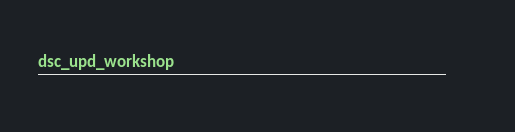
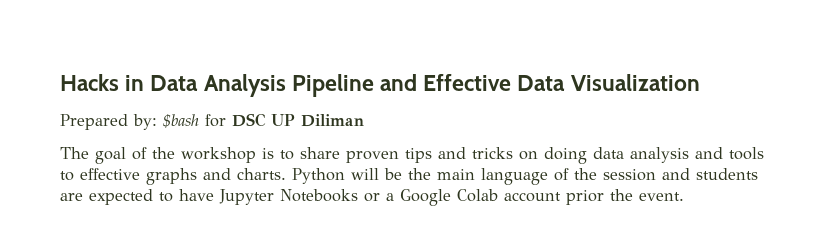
[38,54,174,70] dsc_upd_workshop -> [60,74,700,97] [60,113,364,130] [60,147,764,164] [60,168,758,185] [60,189,684,206] Hacks in Data Analysis Pipeline and Effective Data Visualization // Prepared by: $bash for DSC UP Diliman // The goal of the workshop is to share proven tips and tricks on doing data analysis and tools to effective graphs and charts. Python will be the main language of the session and students are expected to have Jupyter Notebooks or a Google Colab account prior the event.

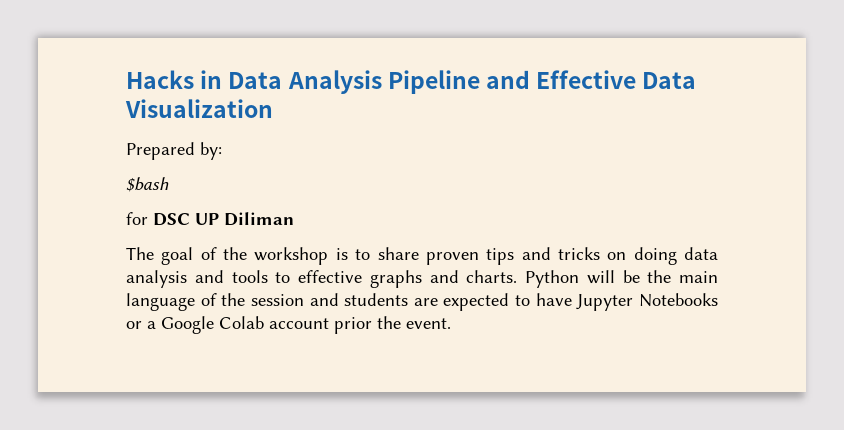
(157, 122) none -> (222, 151) //
(199, 121) none -> (169, 184) //

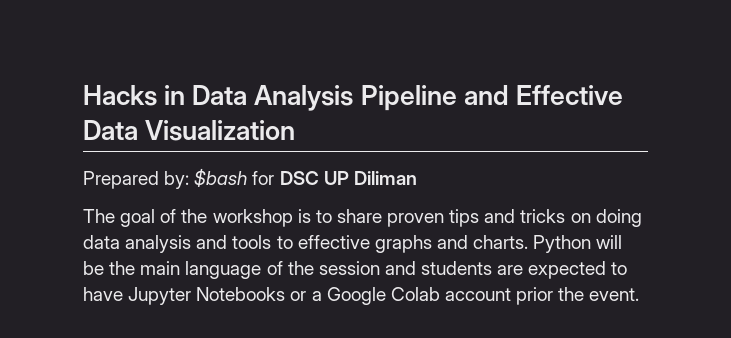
(222, 151) // -> (190, 180) none
(169, 184) // -> (248, 177) none

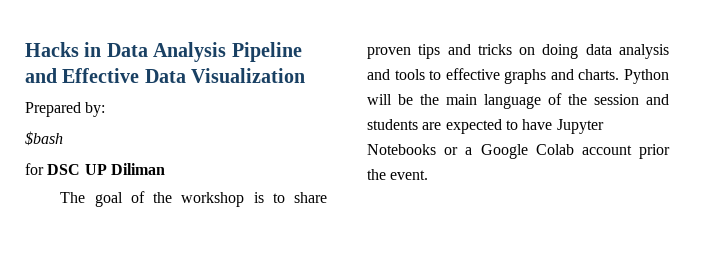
(190, 180) none -> (106, 109) //
(248, 177) none -> (63, 138) //

